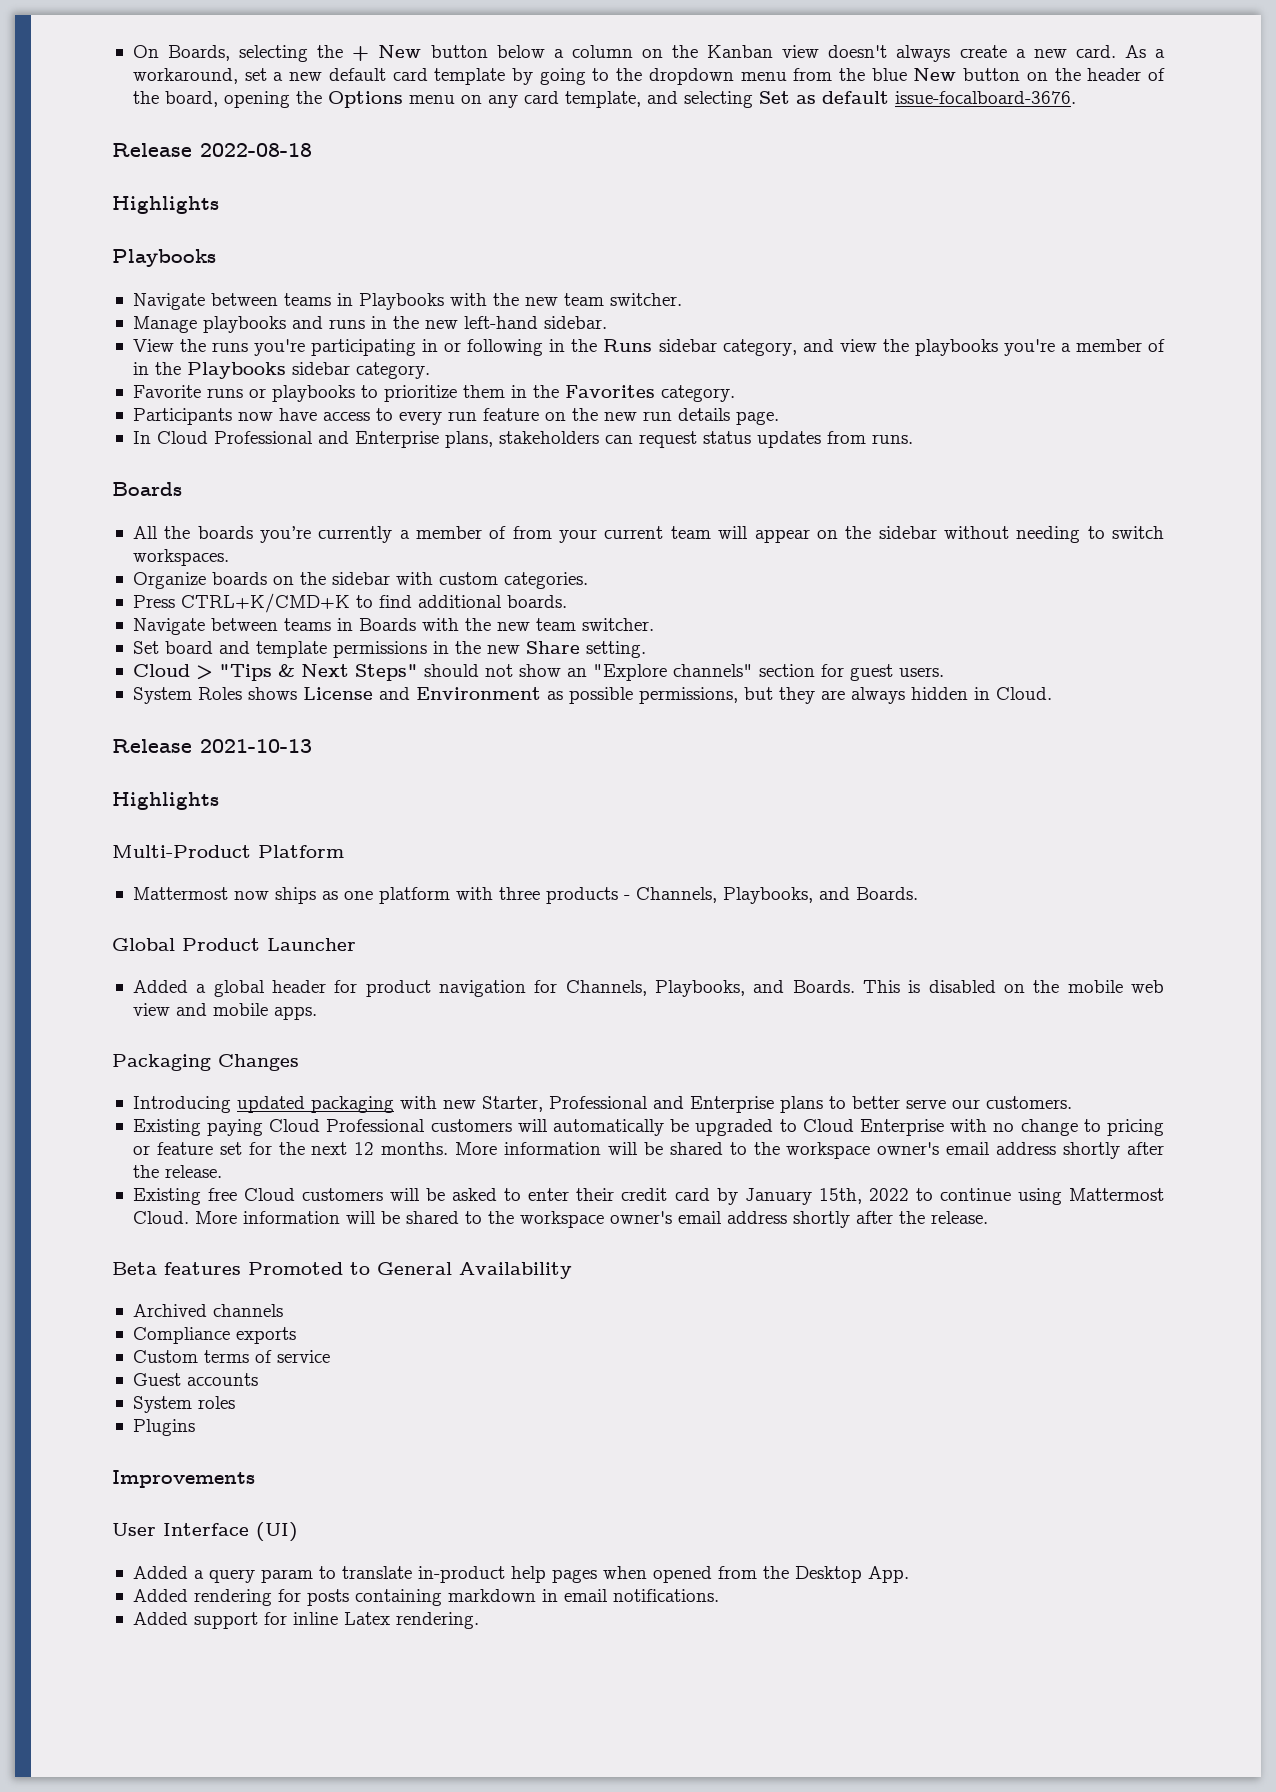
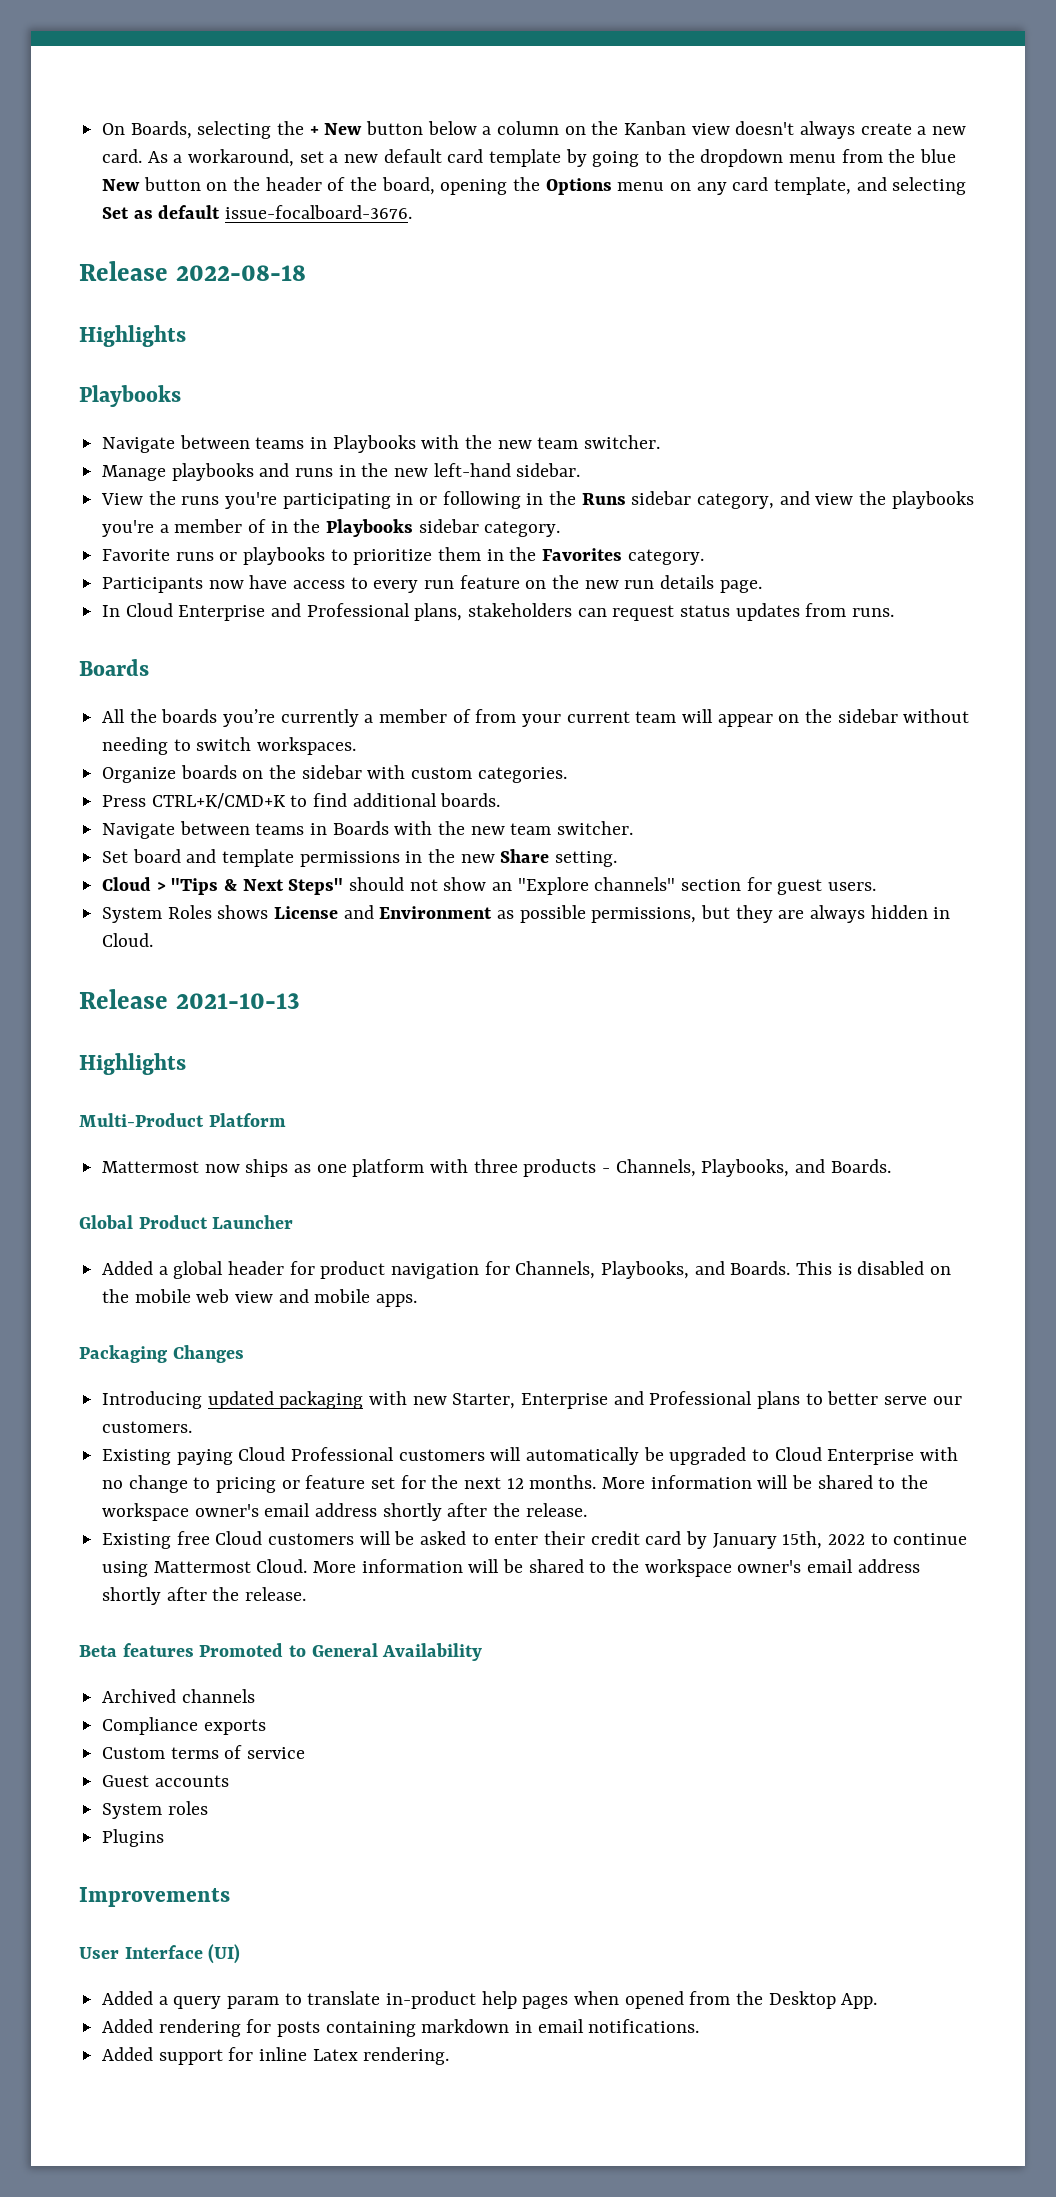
[213,431,439,448] Professional and Enterprise -> [178,603,410,621] Enterprise and Professional
[548,1096,774,1113] Professional and Enterprise -> [521,1391,753,1409] Enterprise and Professional

